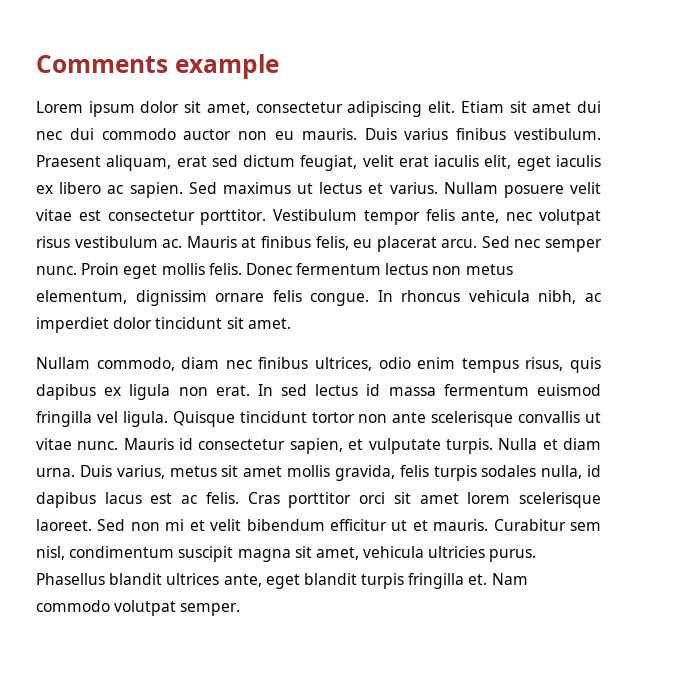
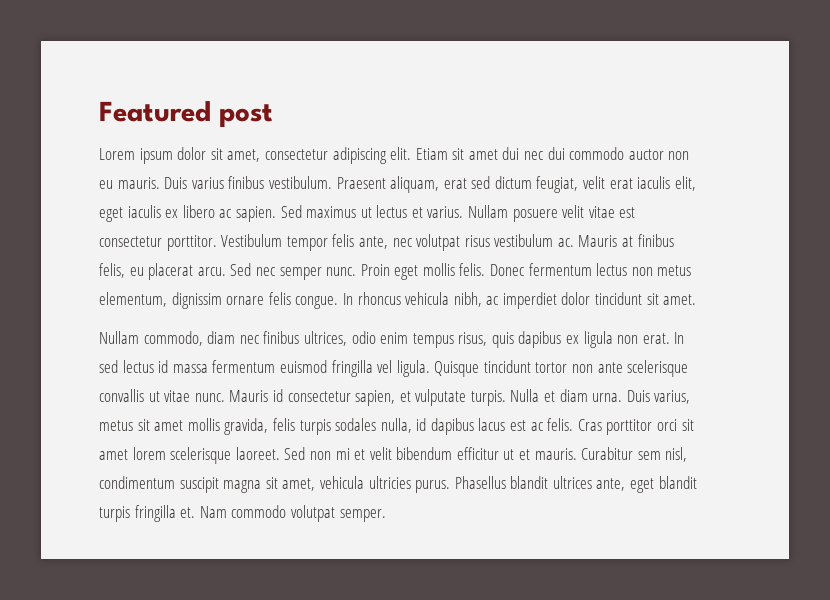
[36,54,279,79] Comments example -> [99,101,273,128] Featured post

